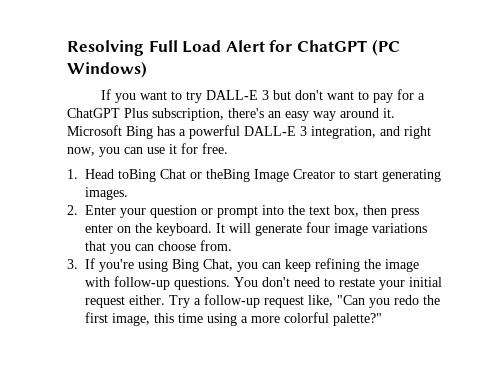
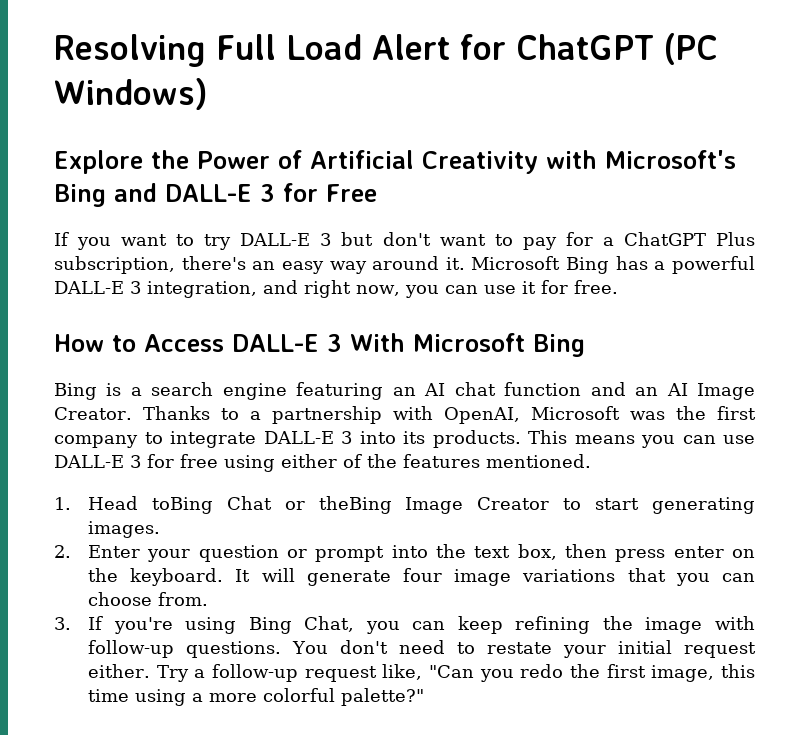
(147, 69) none -> [54,150,736,174] [54,183,377,207] // Explore the Power of Artificial Creativity with Microsoft's Bing and DALL-E 3 for Free
(228, 148) none -> [54,333,585,357] [54,382,755,400] [54,406,756,424] [54,430,755,448] [54,454,591,472] // How to Access DALL-E 3 With Microsoft Bing // Bing is a search engine featuring an AI chat function and an AI Image Creator. Thanks to a partnership with OpenAI, Microsoft was the first company to integrate DALL-E 3 into its products. This means you can use DALL-E 3 for free using either of the features mentioned.

